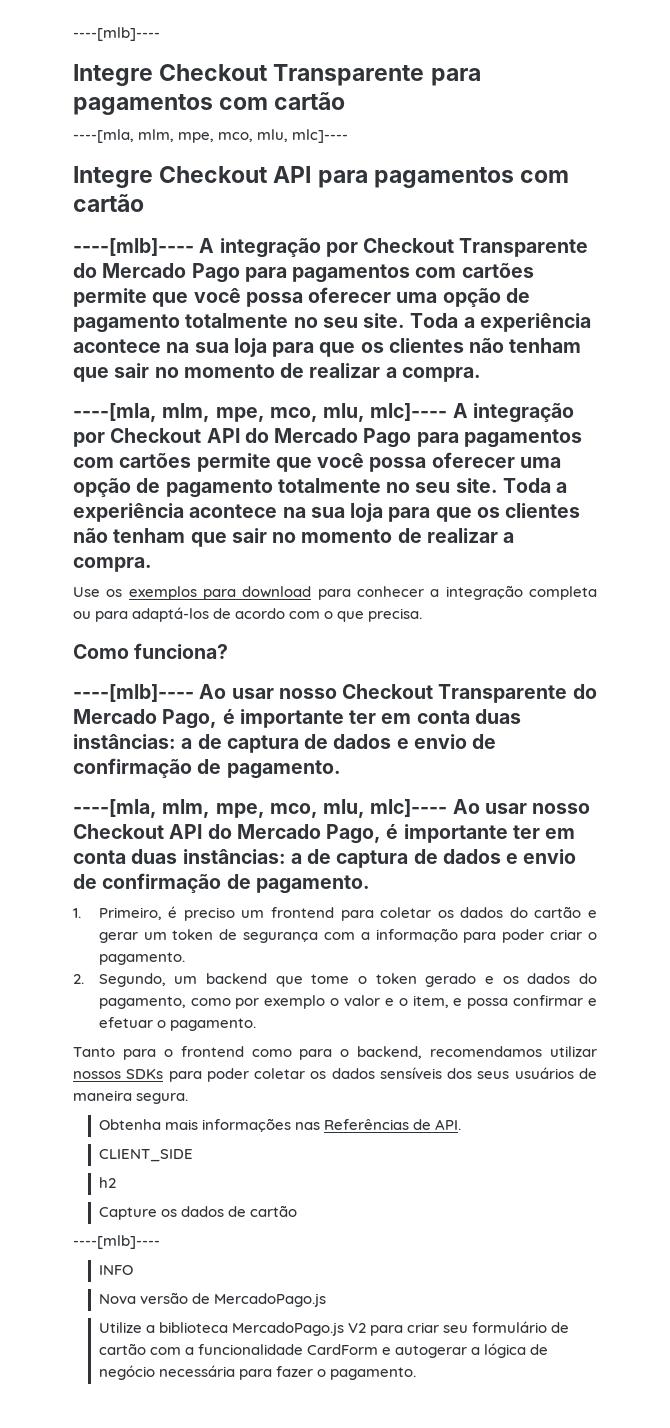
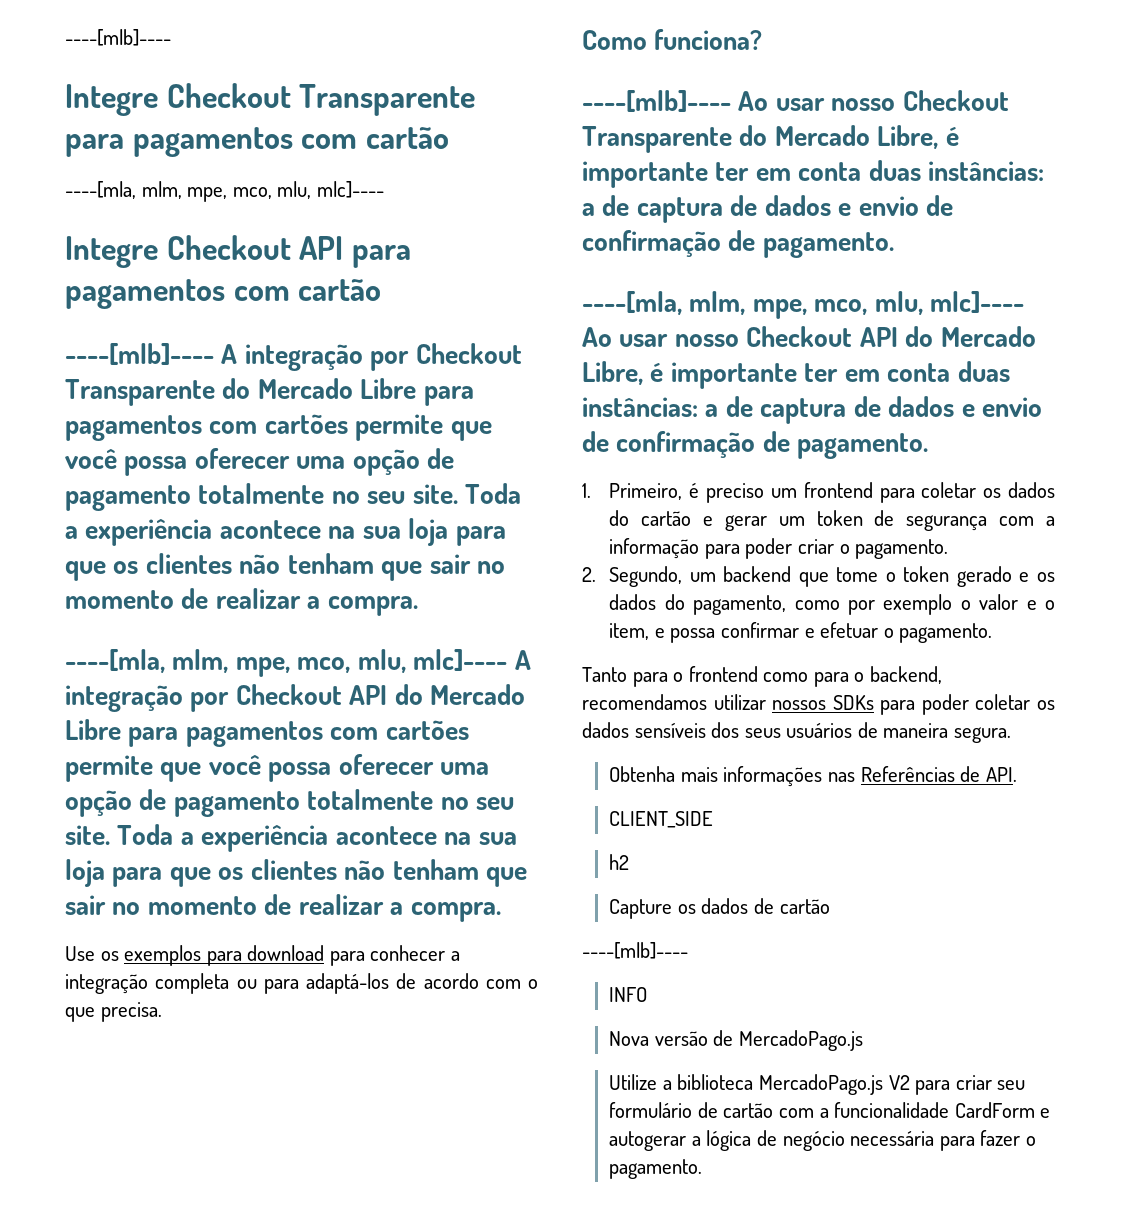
[191,263,240,283] Pago -> [360,378,417,399] Libre
[363,428,412,448] Pago -> [65,719,121,740] Libre
[162,709,218,729] Pago, -> [877,125,939,149] Libre,
[326,824,382,844] Pago, -> [582,361,643,385] Libre,

